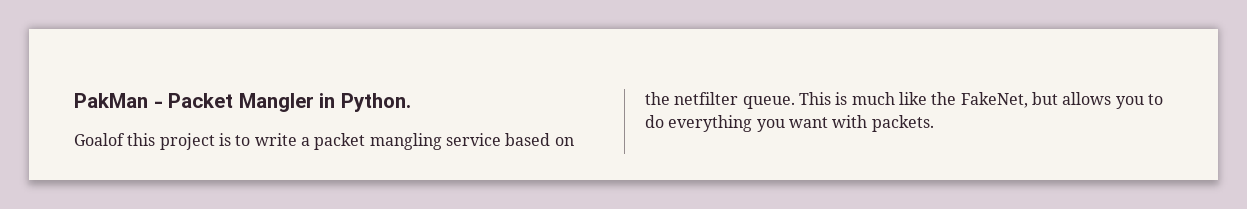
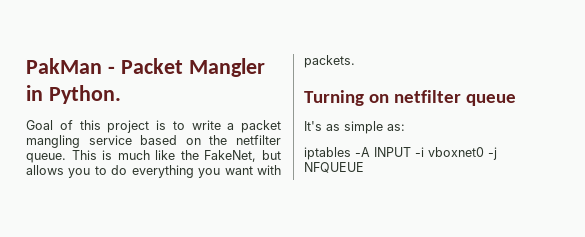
[74,133,125,146] Goalof -> [26,120,73,130] Goal of
(934, 123) none -> [304,90,517,106] [304,121,405,134] [304,147,497,160] [304,162,364,173] // Turning on netfilter queue // It's as simple as: // iptables -A INPUT -i vboxnet0 -j NFQUEUE

